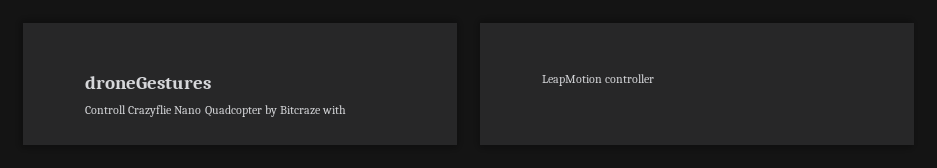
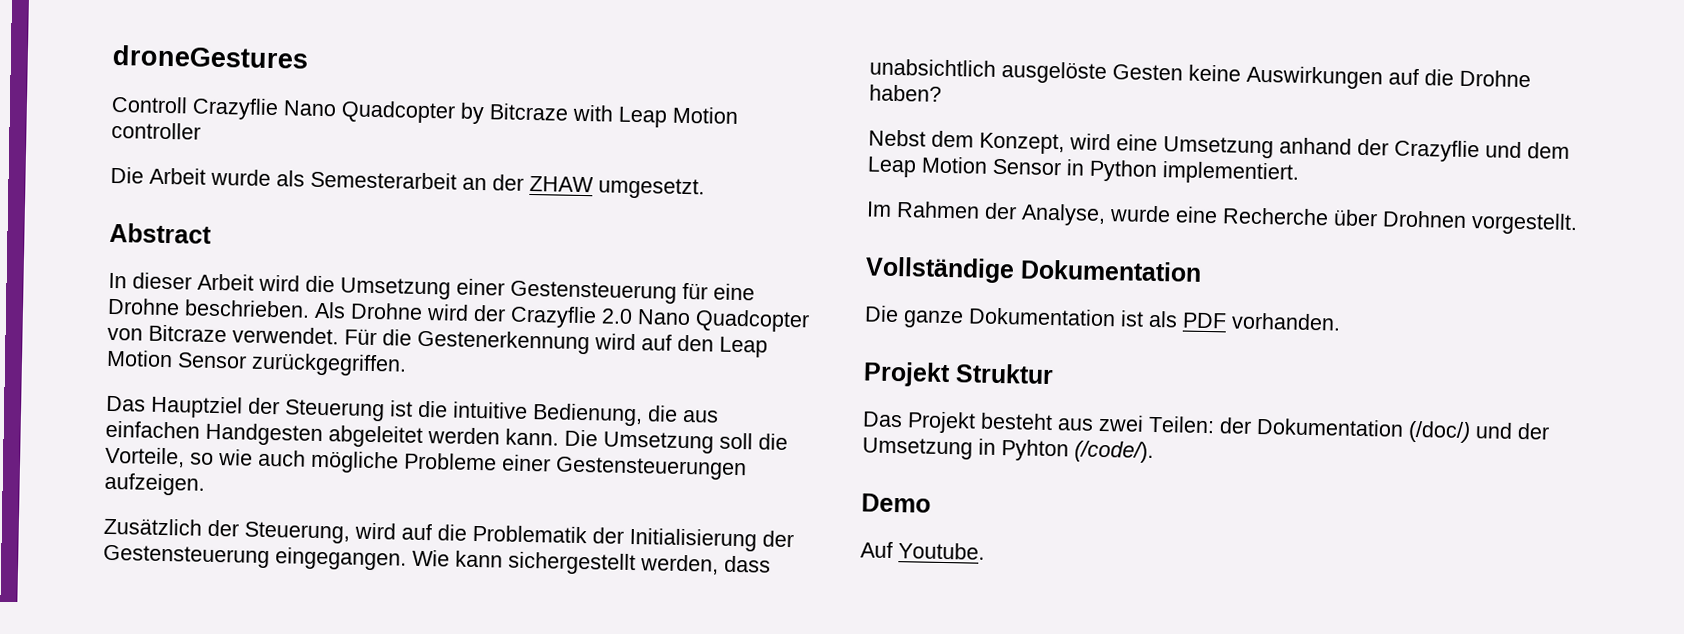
[542,75,602,86] LeapMotion -> [618,106,738,128] Leap Motion
(655, 78) none -> [110,166,705,200] [109,222,212,244] [108,272,755,304] [107,297,810,333] [107,324,768,358] [106,349,407,377] [106,395,719,427] [105,420,788,454] [105,446,747,481] [104,472,205,496] [103,517,794,552] [103,544,771,576] [869,58,1531,90] [869,84,942,102] [868,129,1570,163] [867,156,1300,185] [866,201,1578,236] [865,256,1202,284] [864,305,1341,331] [863,361,1054,388] [862,411,1550,444] [862,437,1154,464] [861,493,931,513] [860,541,985,560] // Die Arbeit wurde als Semesterarbeit an der ZHAW umgesetzt. // Abstract // In dieser Arbeit wird die Umsetzung einer Gestensteuerung für eine Drohne beschrieben. Als Drohne wird der Crazyflie 2.0 Nano Quadcopter von Bitcraze verwendet. Für die Gestenerkennung wird auf den Leap Motion Sensor zurückgegriffen. // Das Hauptziel der Steuerung ist die intuitive Bedienung, die aus einfachen Handgesten abgeleitet werden kann. Die Umsetzung soll die Vorteile, so wie auch mögliche Probleme einer Gestensteuerungen aufzeigen. // Zusätzlich der Steuerung, wird auf die Problematik der Initialisierung der Gestensteuerung eingegangen. Wie kann sichergestellt werden, dass unabsichtlich ausgelöste Gesten keine Auswirkungen auf die Drohne haben? // Nebst dem Konzept, wird eine Umsetzung anhand der Crazyflie und dem Leap Motion Sensor in Python implementiert. // Im Rahmen der Analyse, wurde eine Recherche über Drohnen vorgestellt. // Vollständige Dokumentation // Die ganze Dokumentation ist als PDF vorhanden. // Projekt Struktur // Das Projekt besteht aus zwei Teilen: der Dokumentation (/doc/) und der Umsetzung in Pyhton (/code/). // Demo // Auf Youtube.

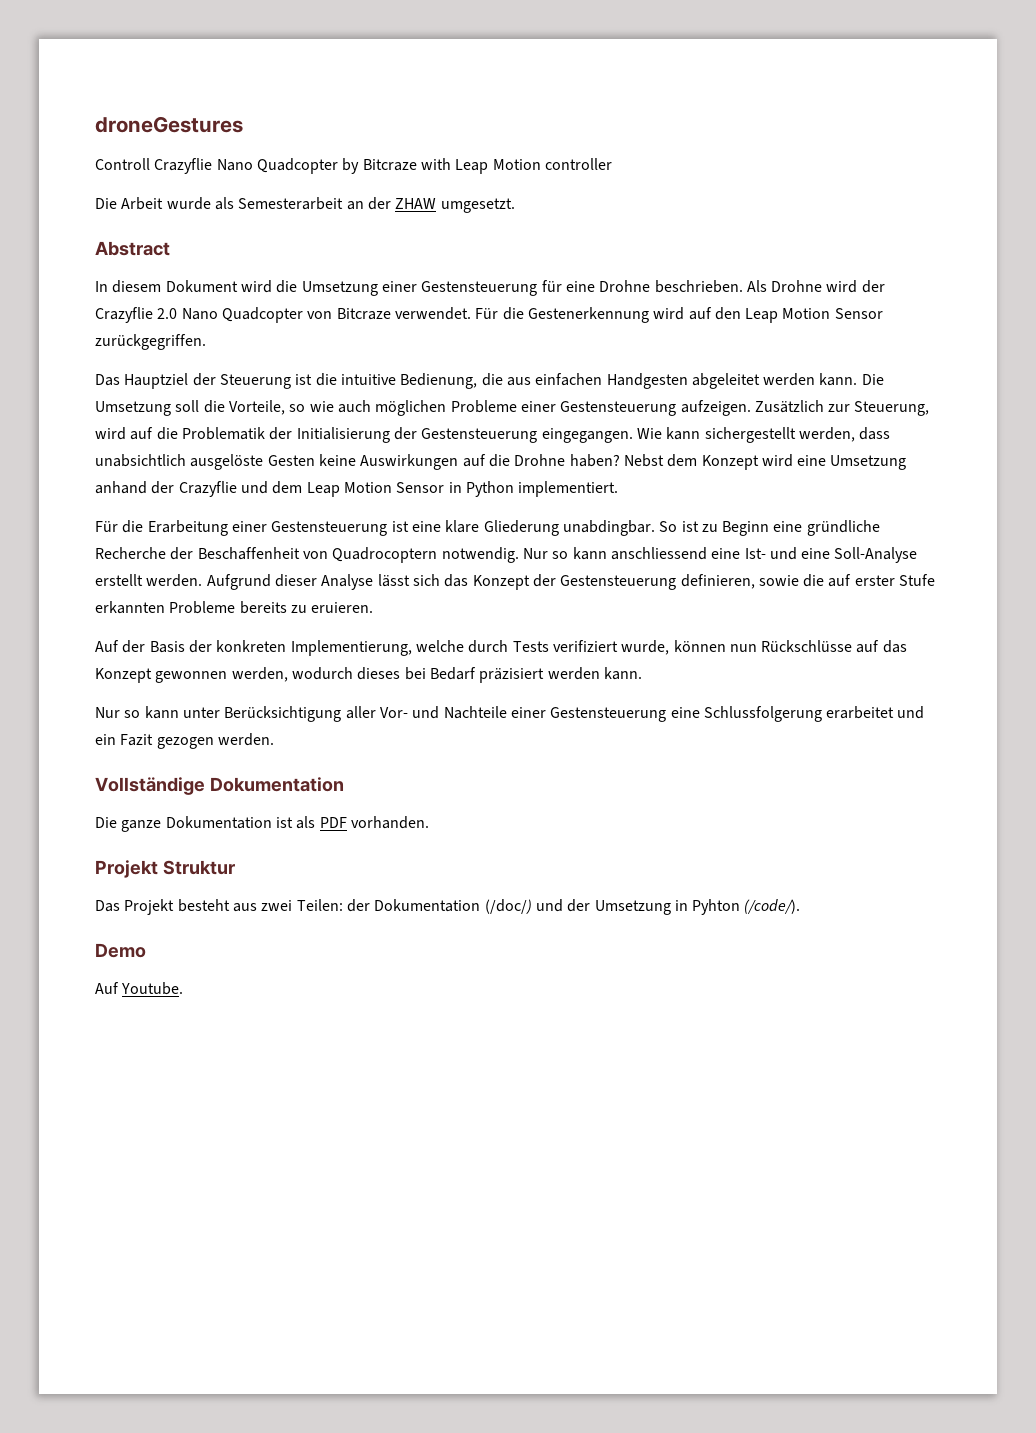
[132,272,254,291] dieser Arbeit -> [112,280,238,293] diesem Dokument
[310,450,399,474] mögliche -> [375,400,447,416] möglichen
[555,456,747,481] Gestensteuerungen -> [560,401,677,416] Gestensteuerung
[103,517,239,537] // Zusätzlich der -> [754,400,851,413] Zusätzlich zur
(942, 93) // -> (620, 460) none
[979,132,1065,155] Konzept, -> [701,455,759,470] Konzept
[866,201,1578,236] Im Rahmen der Analyse, wurde eine Recherche über Drohnen vorgestellt. -> [95,520,880,536] [95,547,918,563] [95,574,936,590] [95,601,374,614] [95,640,907,656] [95,667,642,683] [95,706,925,722] [95,733,274,749] Für die Erarbeitung einer Gestensteuerung ist eine klare Gliederung unabdingbar. So ist zu Beginn eine gründliche Recherche der Beschaffenheit von Quadrocoptern notwendig. Nur so kann anschliessend eine Ist- und eine Soll-Analyse erstellt werden. Aufgrund dieser Analyse lässt sich das Konzept der Gestensteuerung definieren, sowie die auf erster Stufe erkannten Probleme bereits zu eruieren. // Auf der Basis der konkreten Implementierung, welche durch Tests verifiziert wurde, können nun Rückschlüsse auf das Konzept gewonnen werden, wodurch dieses bei Bedarf präzisiert werden kann. // Nur so kann unter Berücksichtigung aller Vor- und Nachteile einer Gestensteuerung eine Schlussfolgerung erarbeitet und ein Fazit gezogen werden.

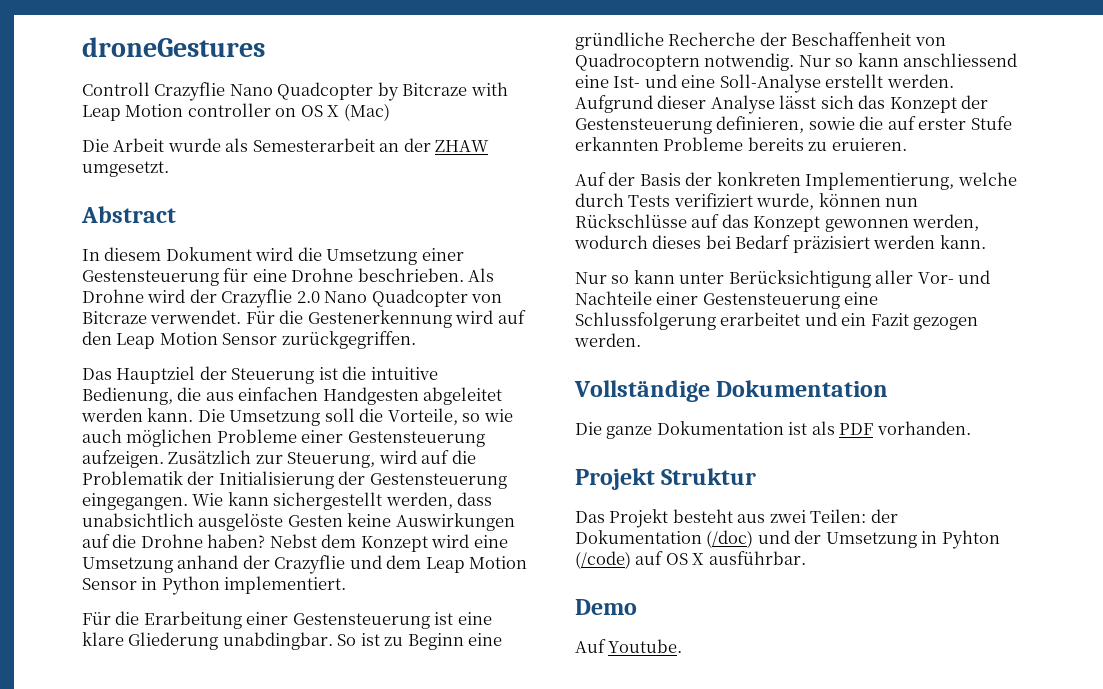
(612, 164) none -> [275,103,390,121] on OS X (Mac)
[484,899,532,914] (/doc/) -> [706,530,754,548] (/doc)
[744,899,801,914] (/code/). -> [575,551,806,569] (/code) auf OS X ausführbar.

